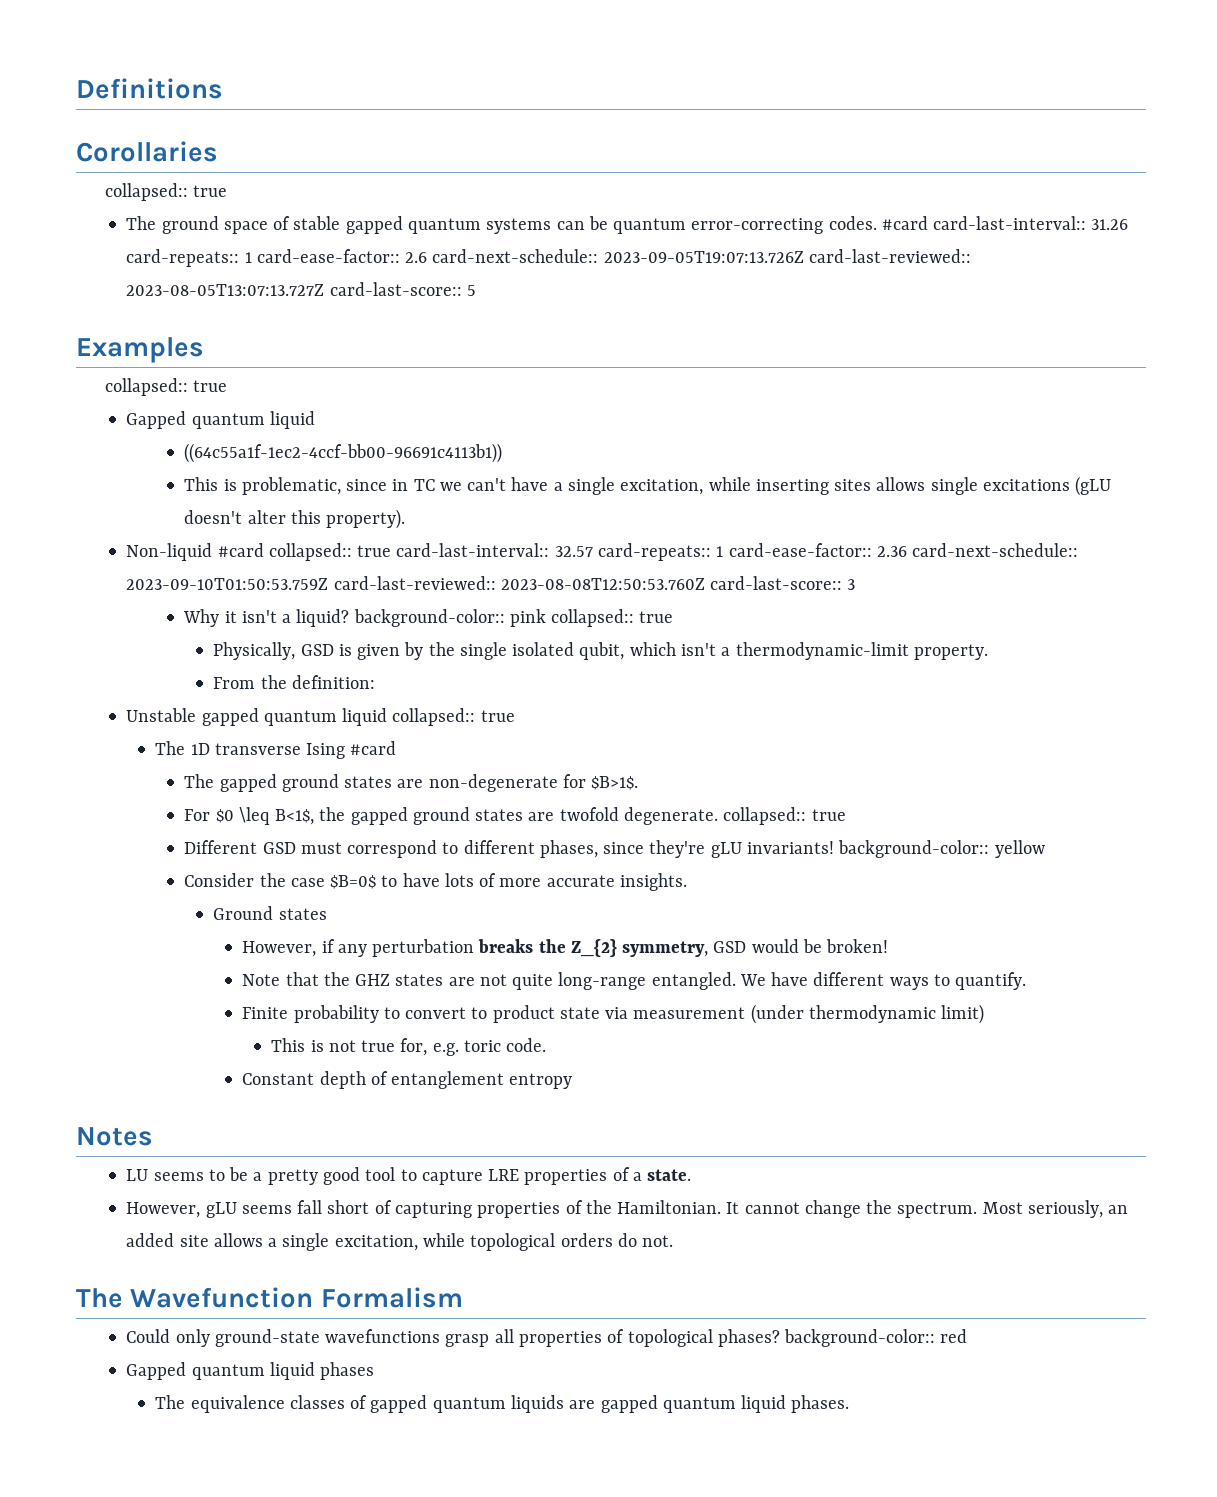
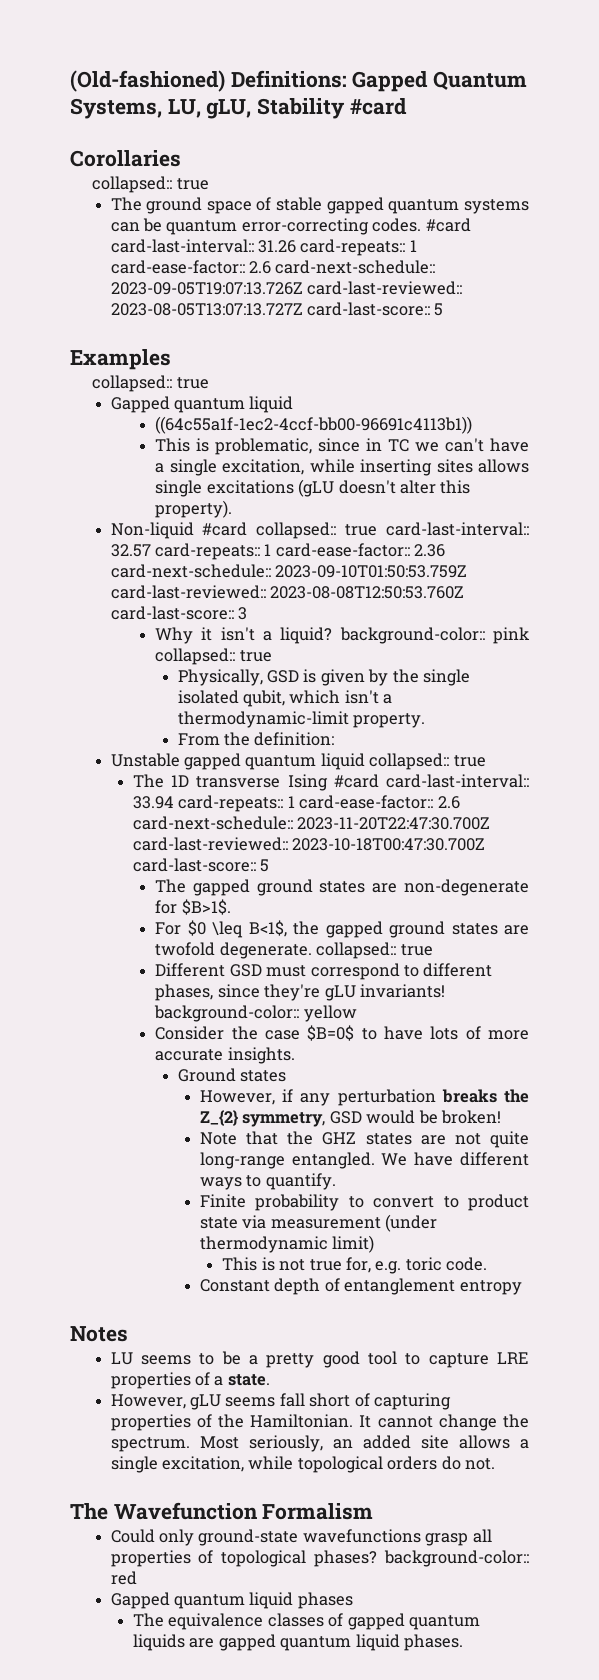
[76,78,223,99] Definitions -> [70,70,528,92] [70,98,407,119] (Old-fashioned) Definitions: Gapped Quantum Systems, LU, gLU, Stability #card
(397, 748) none -> [386,774,529,788] [132,795,460,812] [132,816,491,830] [132,837,486,851] [132,858,270,872] card-last-interval:: 33.94 card-repeats:: 1 card-ease-factor:: 2.6 card-next-schedule:: 2023-11-20T22:47:30.700Z card-last-reviewed:: 2023-10-18T00:47:30.700Z card-last-score:: 5

